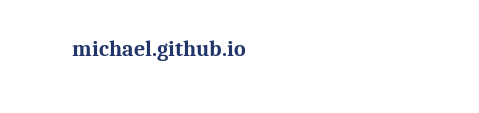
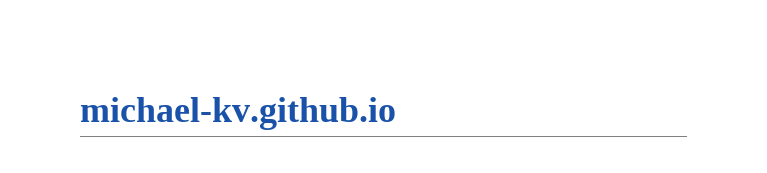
[72,40,246,61] michael.github.io -> [80,97,396,130] michael-kv.github.io

